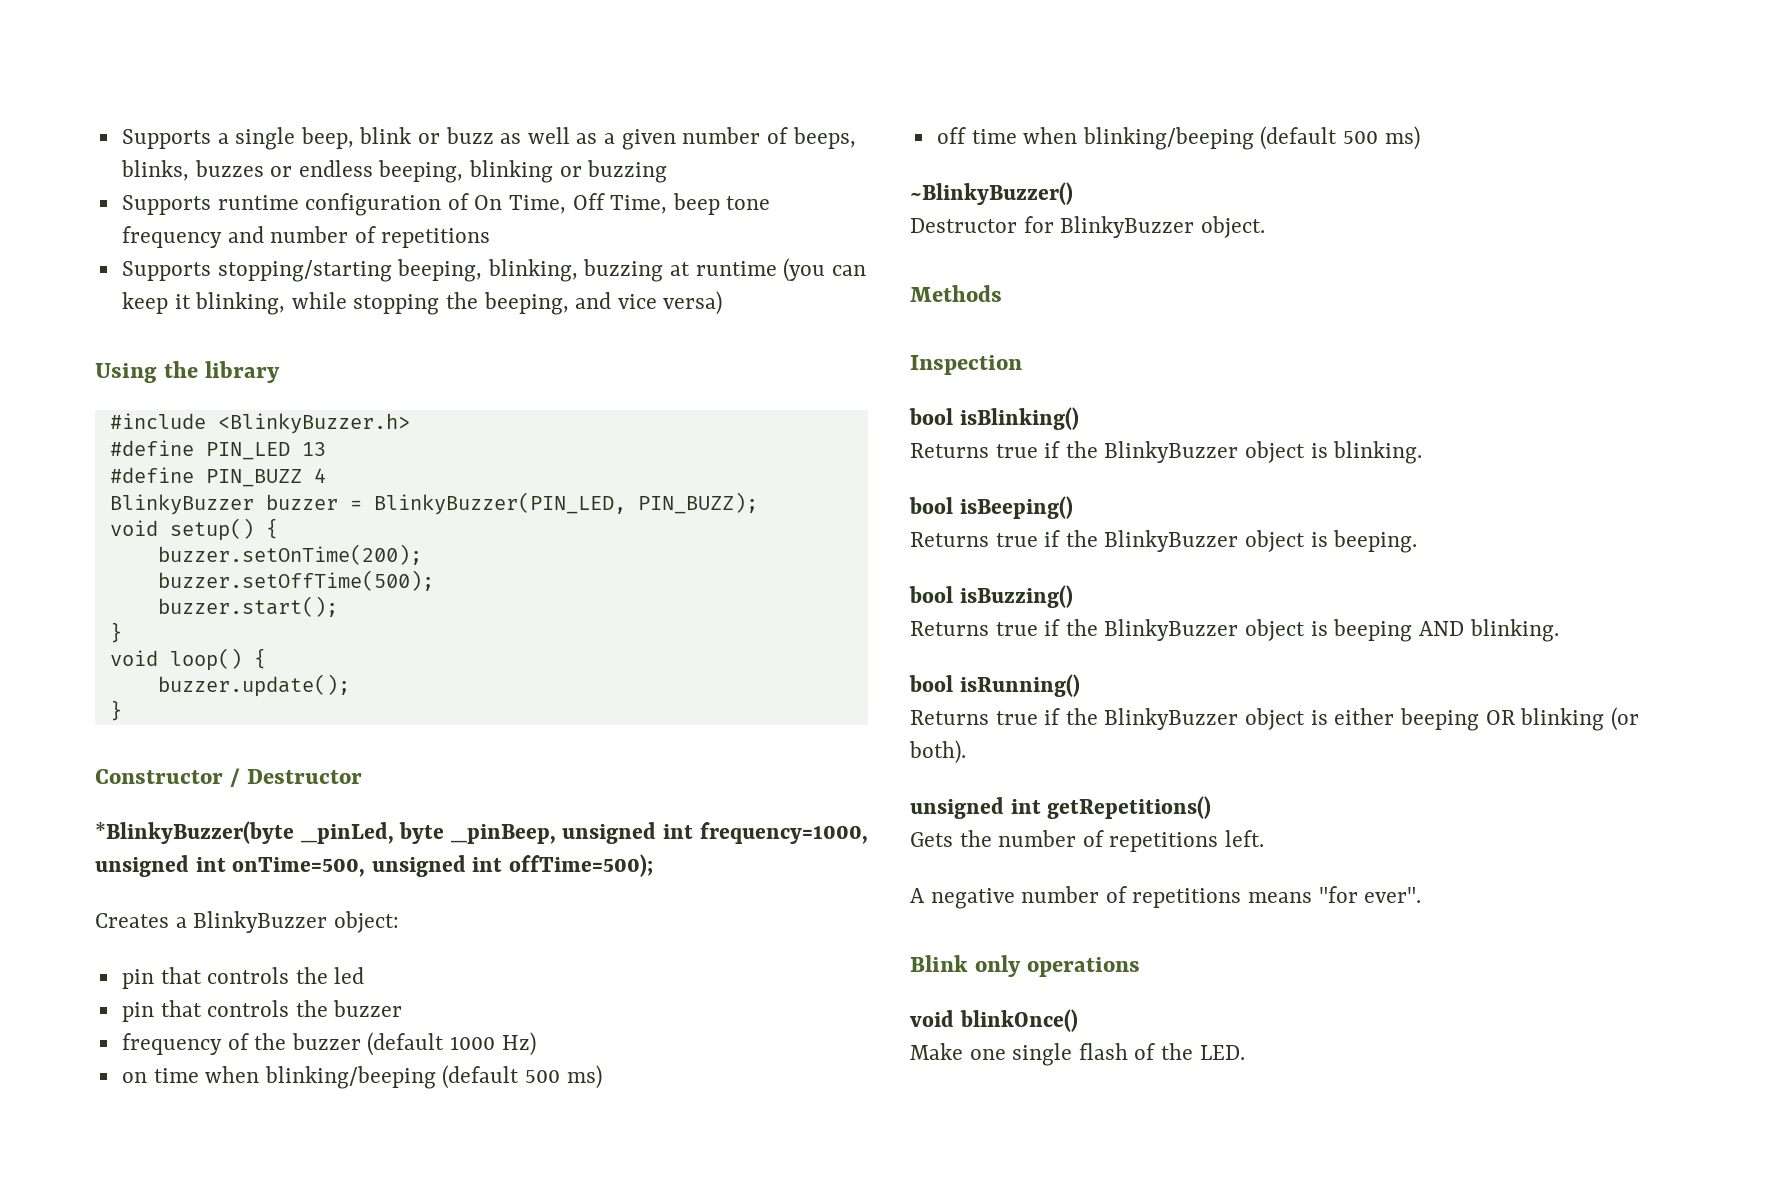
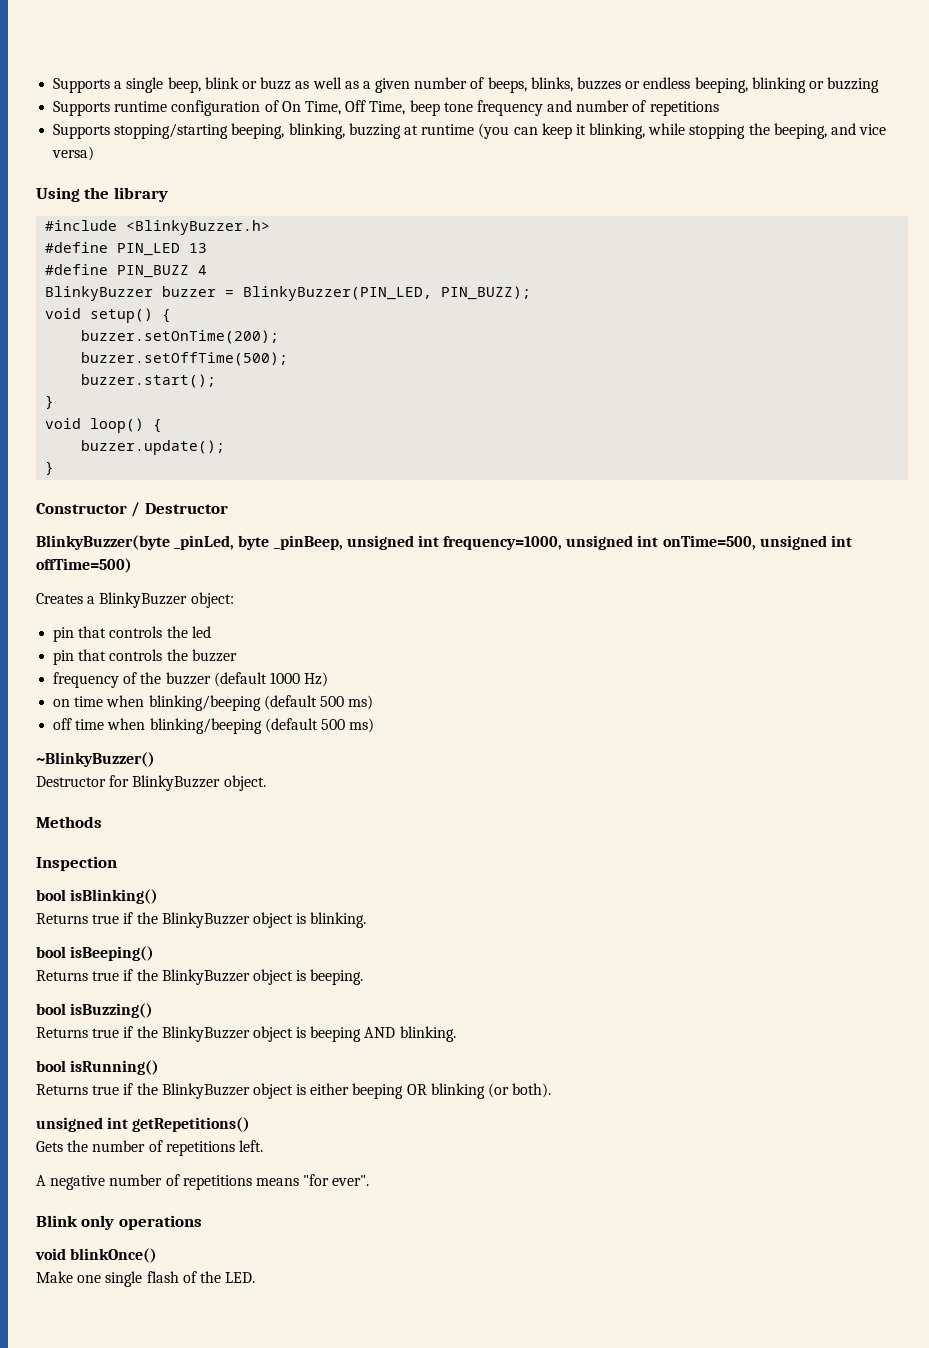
[95,821,294,844] *BlinkyBuzzer(byte -> [36,535,170,550] BlinkyBuzzer(byte
[509,854,654,877] offTime=500); -> [36,558,132,573] offTime=500)

